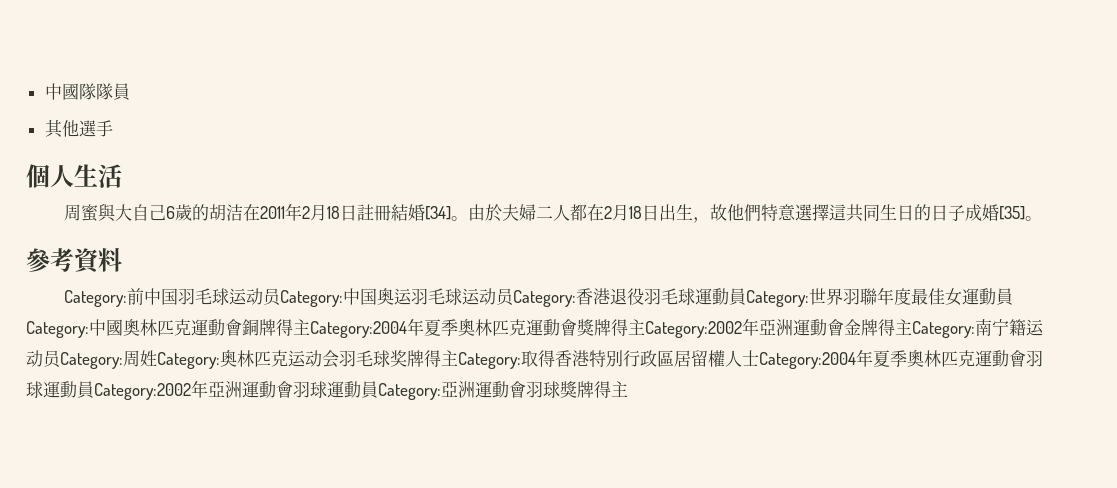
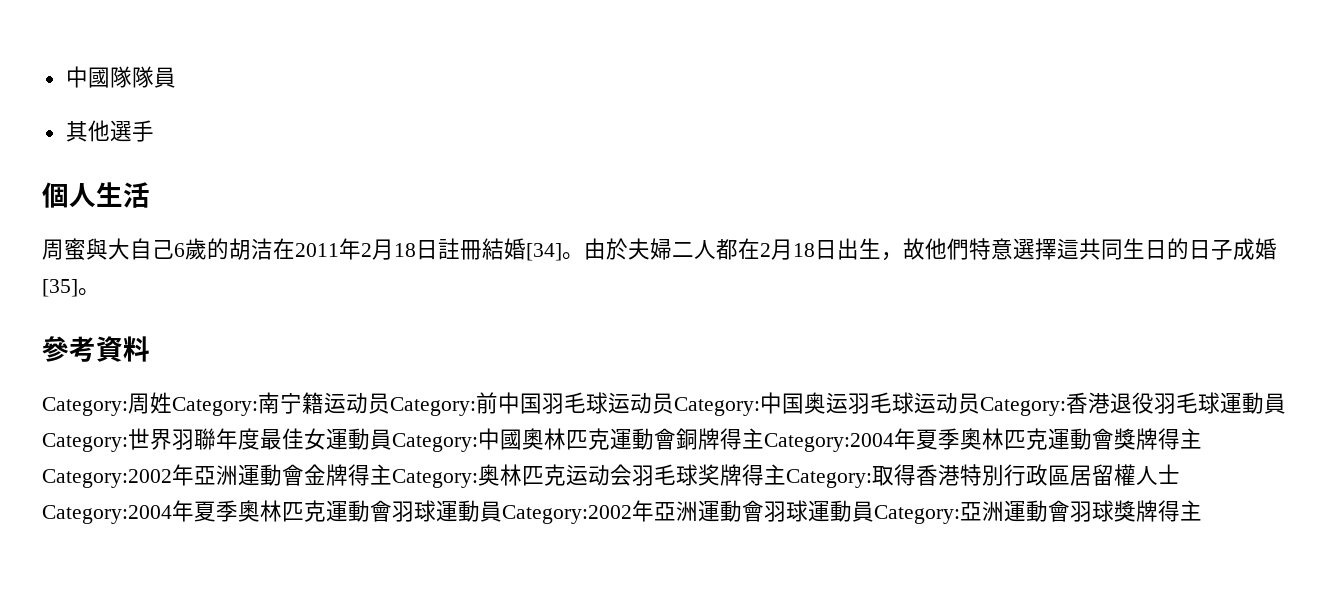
(128, 298) none -> [128,392,476,416] 周姓Category:南宁籍运动员Category:
[975,319,1044,336] [26,350,220,369] 南宁籍运动员Category:周姓Category: -> (478, 478) none

